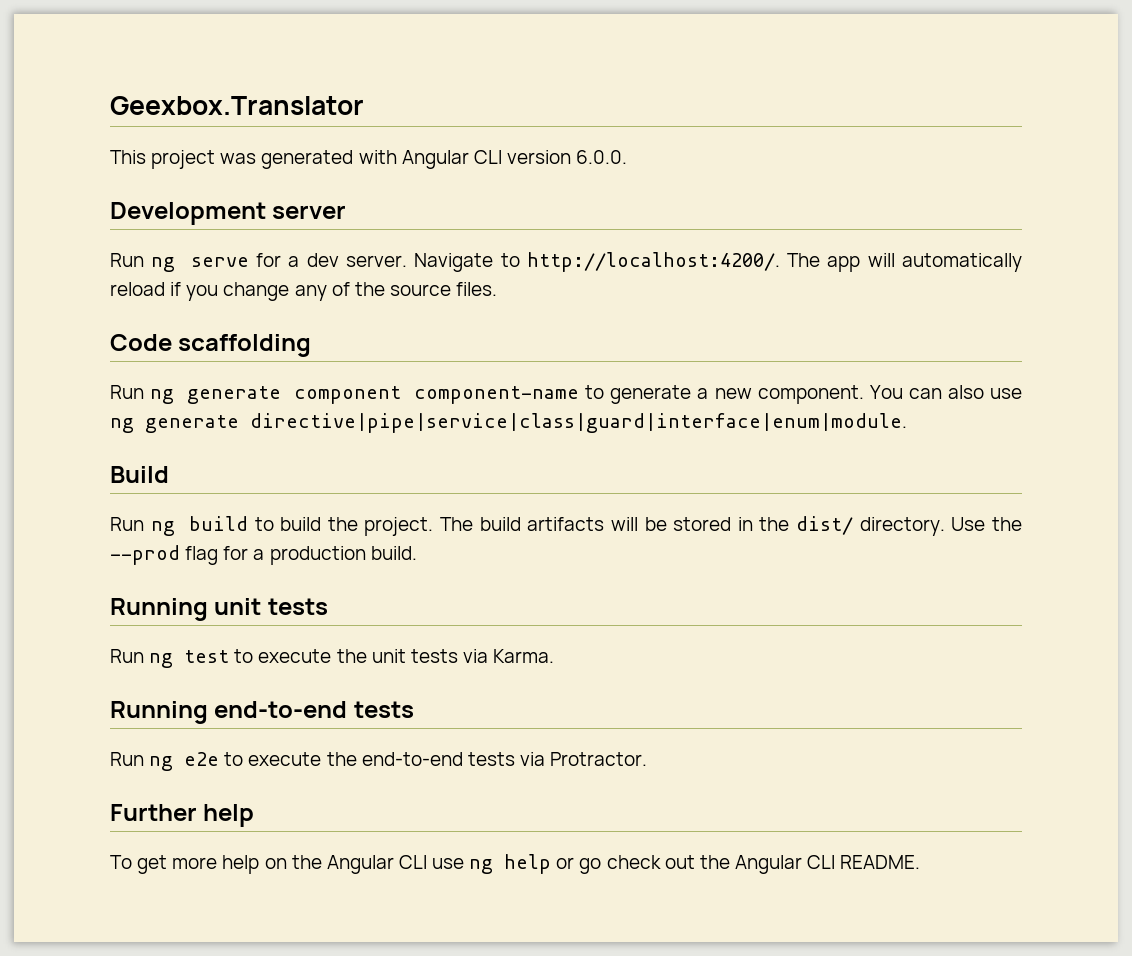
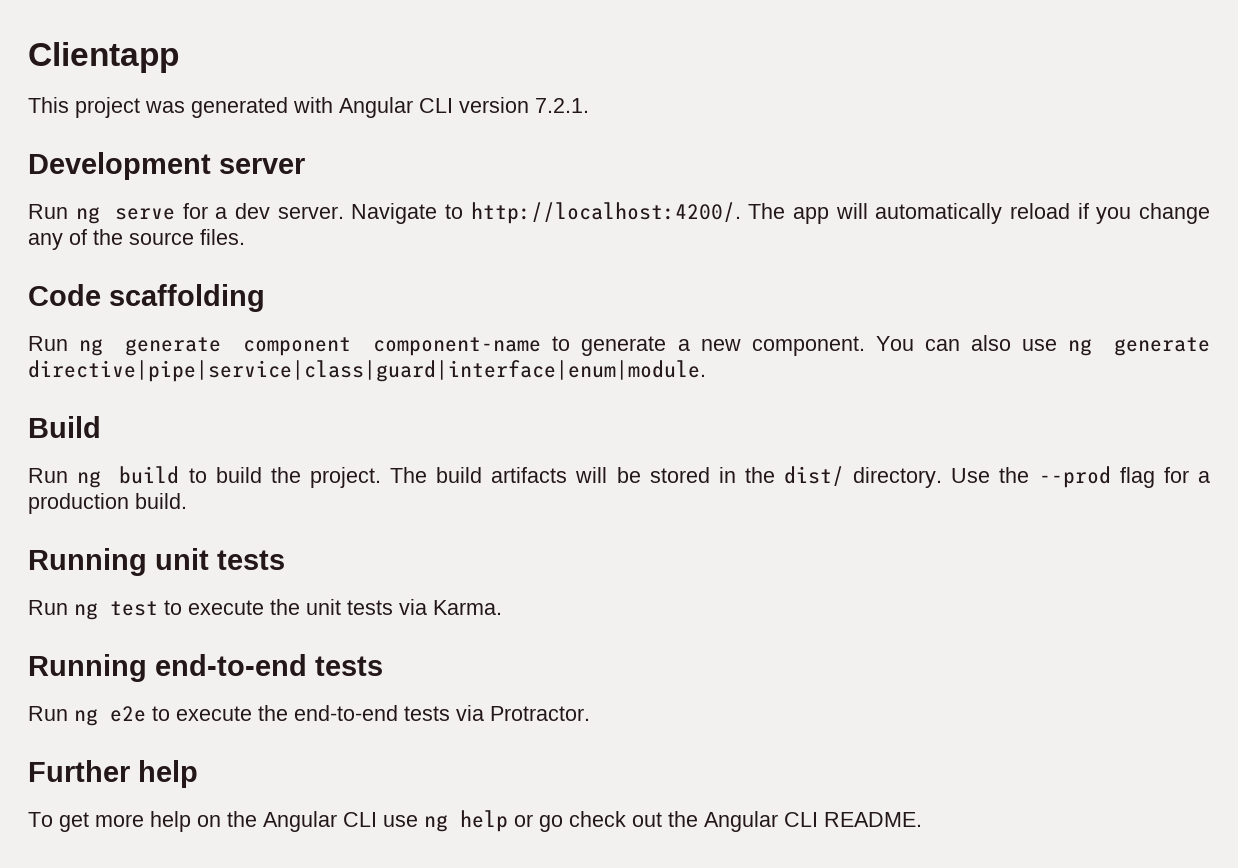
[110,96,364,115] Geexbox.Translator -> [28,42,179,73] Clientapp
[576,150,628,164] 6.0.0. -> [535,98,589,113] 7.2.1.

